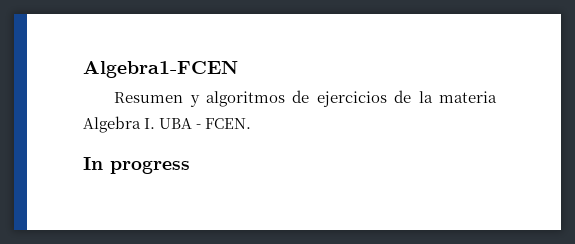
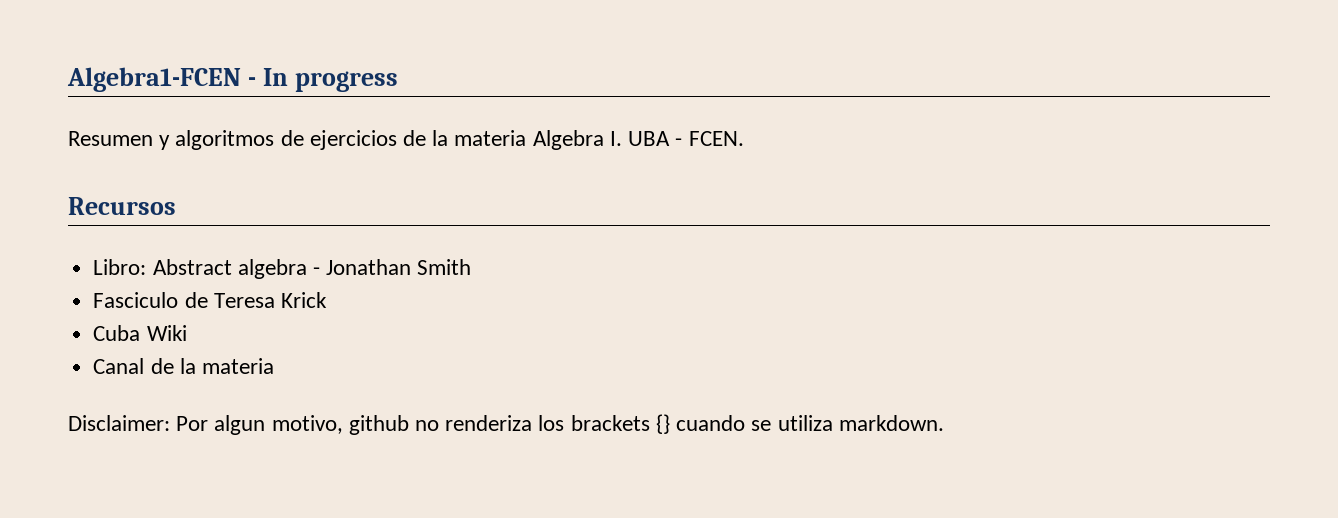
(238, 69) none -> [247,68,398,92] - In progress
[83,157,190,174] In progress -> [68,197,176,215] [93,259,472,279] [93,292,327,308] [93,325,187,341] [93,358,274,374] [68,414,944,435] Recursos // Libro: Abstract algebra - Jonathan Smith // Fasciculo de Teresa Krick // Cuba Wiki // Canal de la materia // Disclaimer: Por algun motivo, github no renderiza los brackets {} cuando se utiliza markdown.

